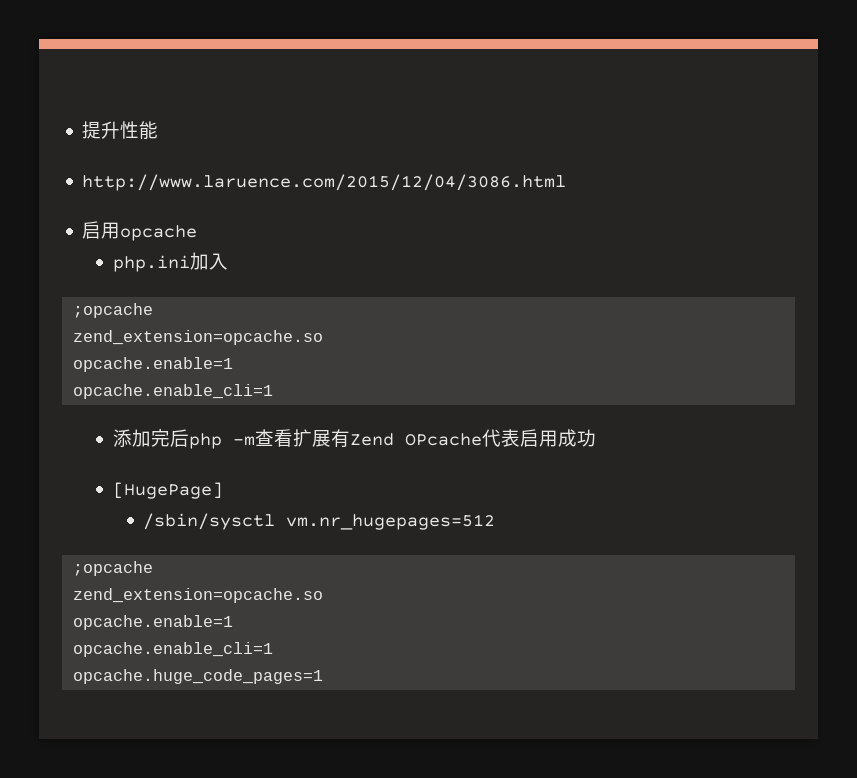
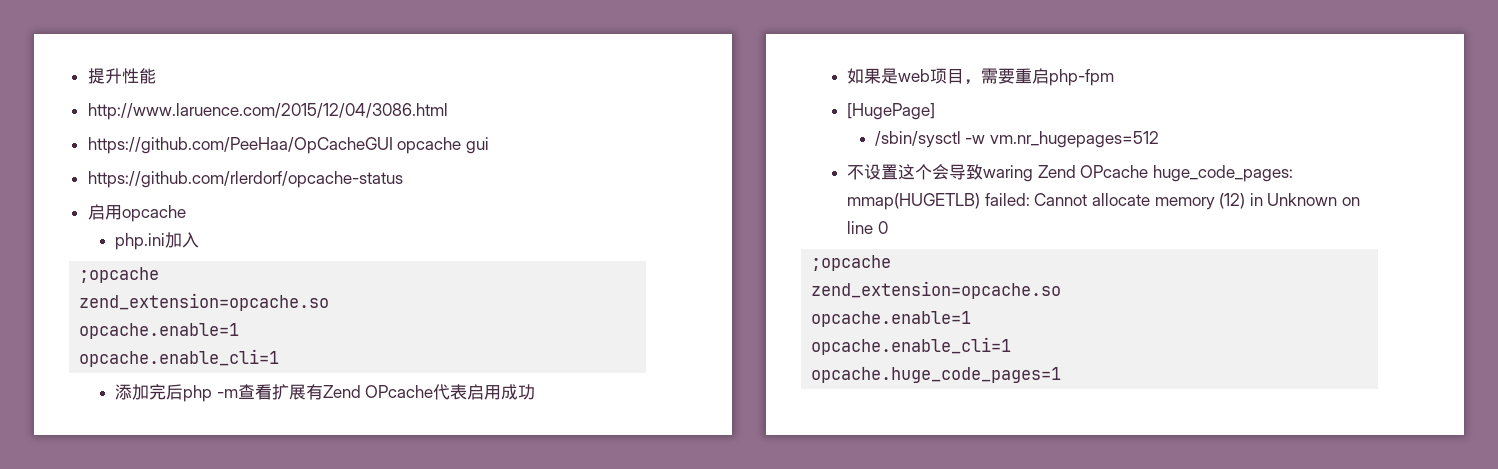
(567, 182) none -> [87,137,489,154] [87,171,403,188] // https://github.com/PeeHaa/OpCacheGUI opcache gui // https://github.com/rlerdorf/opcache-status
(596, 438) none -> [847,68,1115,86] // 如果是web项目，需要重启php-fpm
(276, 521) none -> [965,135,986,144] -w
(496, 522) none -> [847,164,1294,182] [847,193,1360,210] [847,221,888,234] // 不设置这个会导致waring Zend OPcache huge_code_pages: mmap(HUGETLB) failed: Cannot allocate memory (12) in Unknown on line 0

